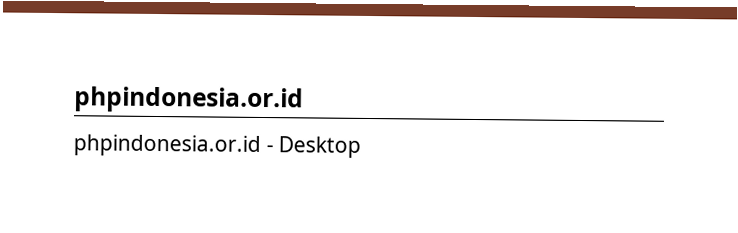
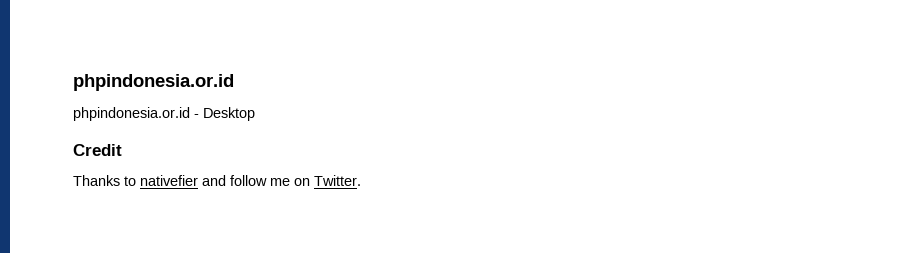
(362, 147) none -> [73,144,122,156] [73,175,361,186] // Credit // Thanks to nativefier and follow me on Twitter.

